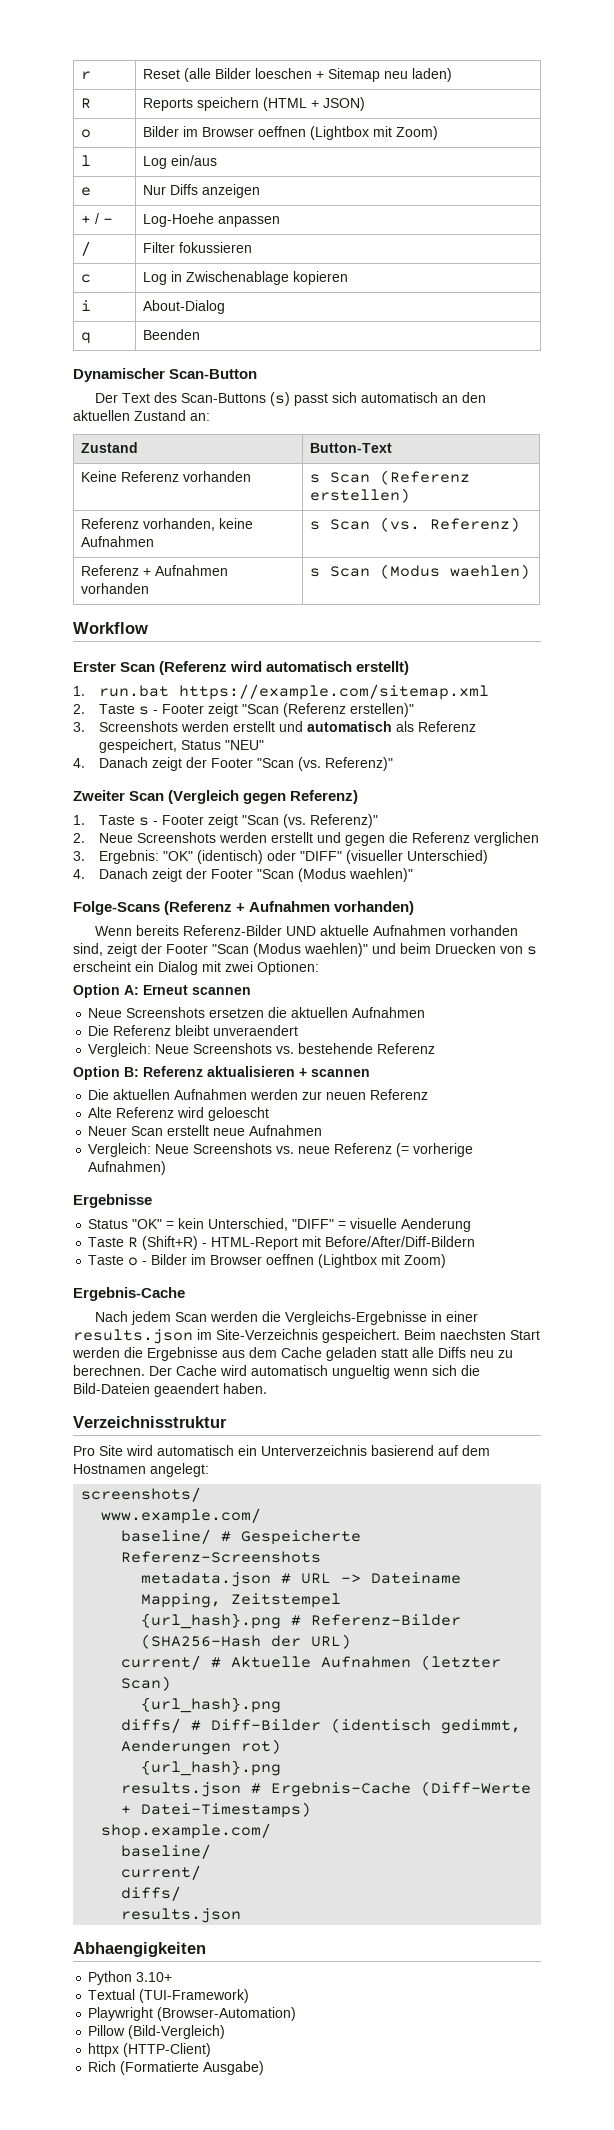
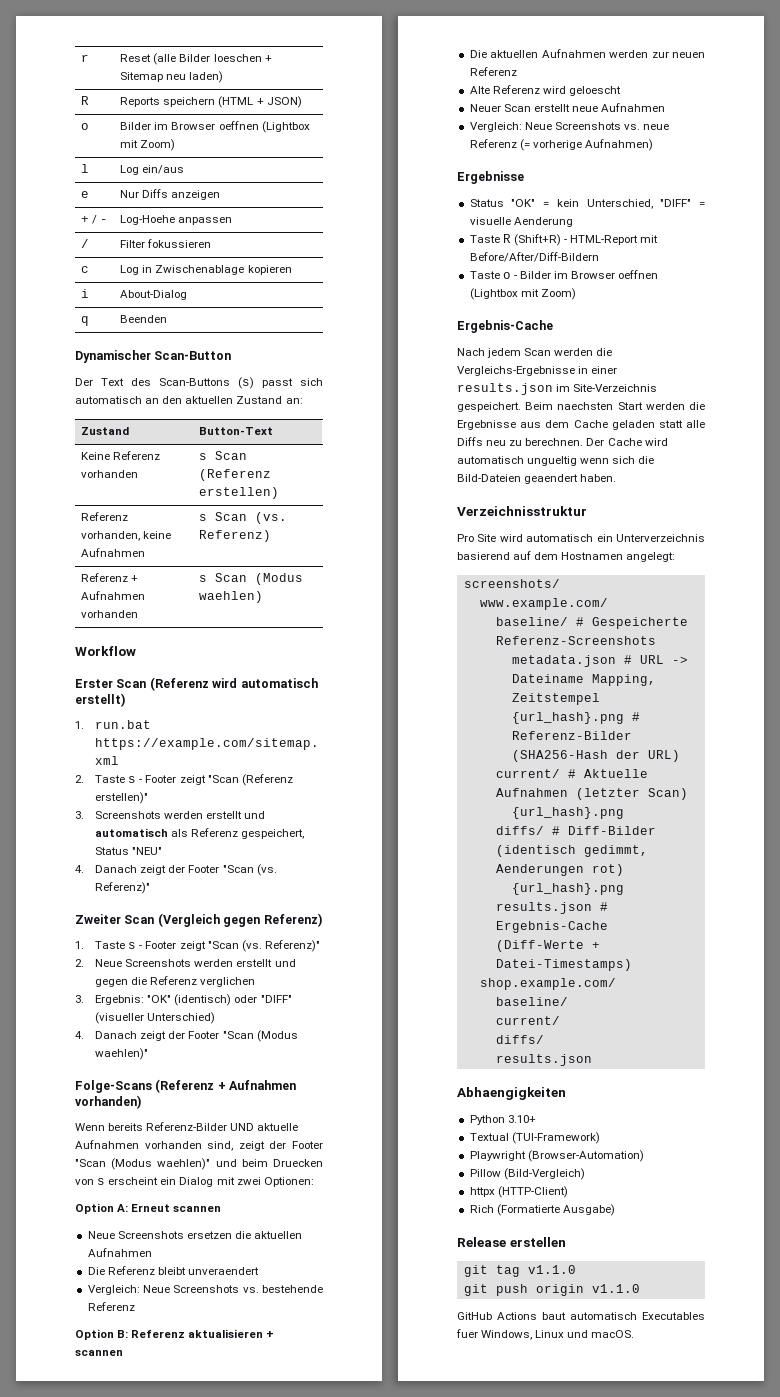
(265, 2068) none -> [457,1237,566,1247] [463,1265,576,1277] [463,1284,640,1296] [457,1312,705,1320] [456,1329,635,1340] // Release erstellen // git tag v1.1.0 // git push origin v1.1.0 // GitHub Actions baut automatisch Executables fuer Windows, Linux und macOS.

